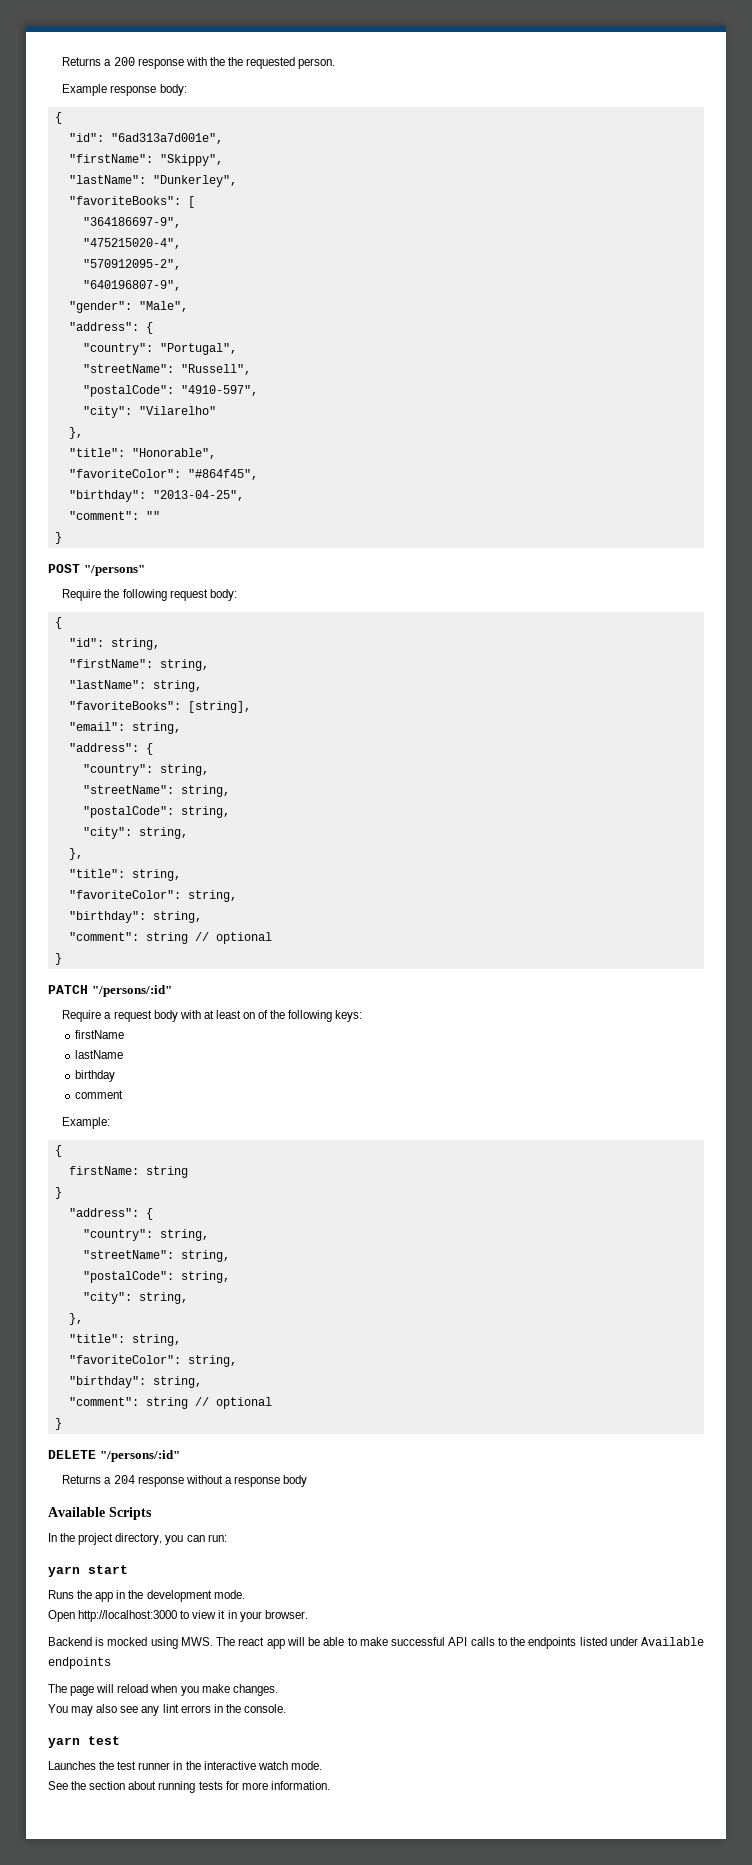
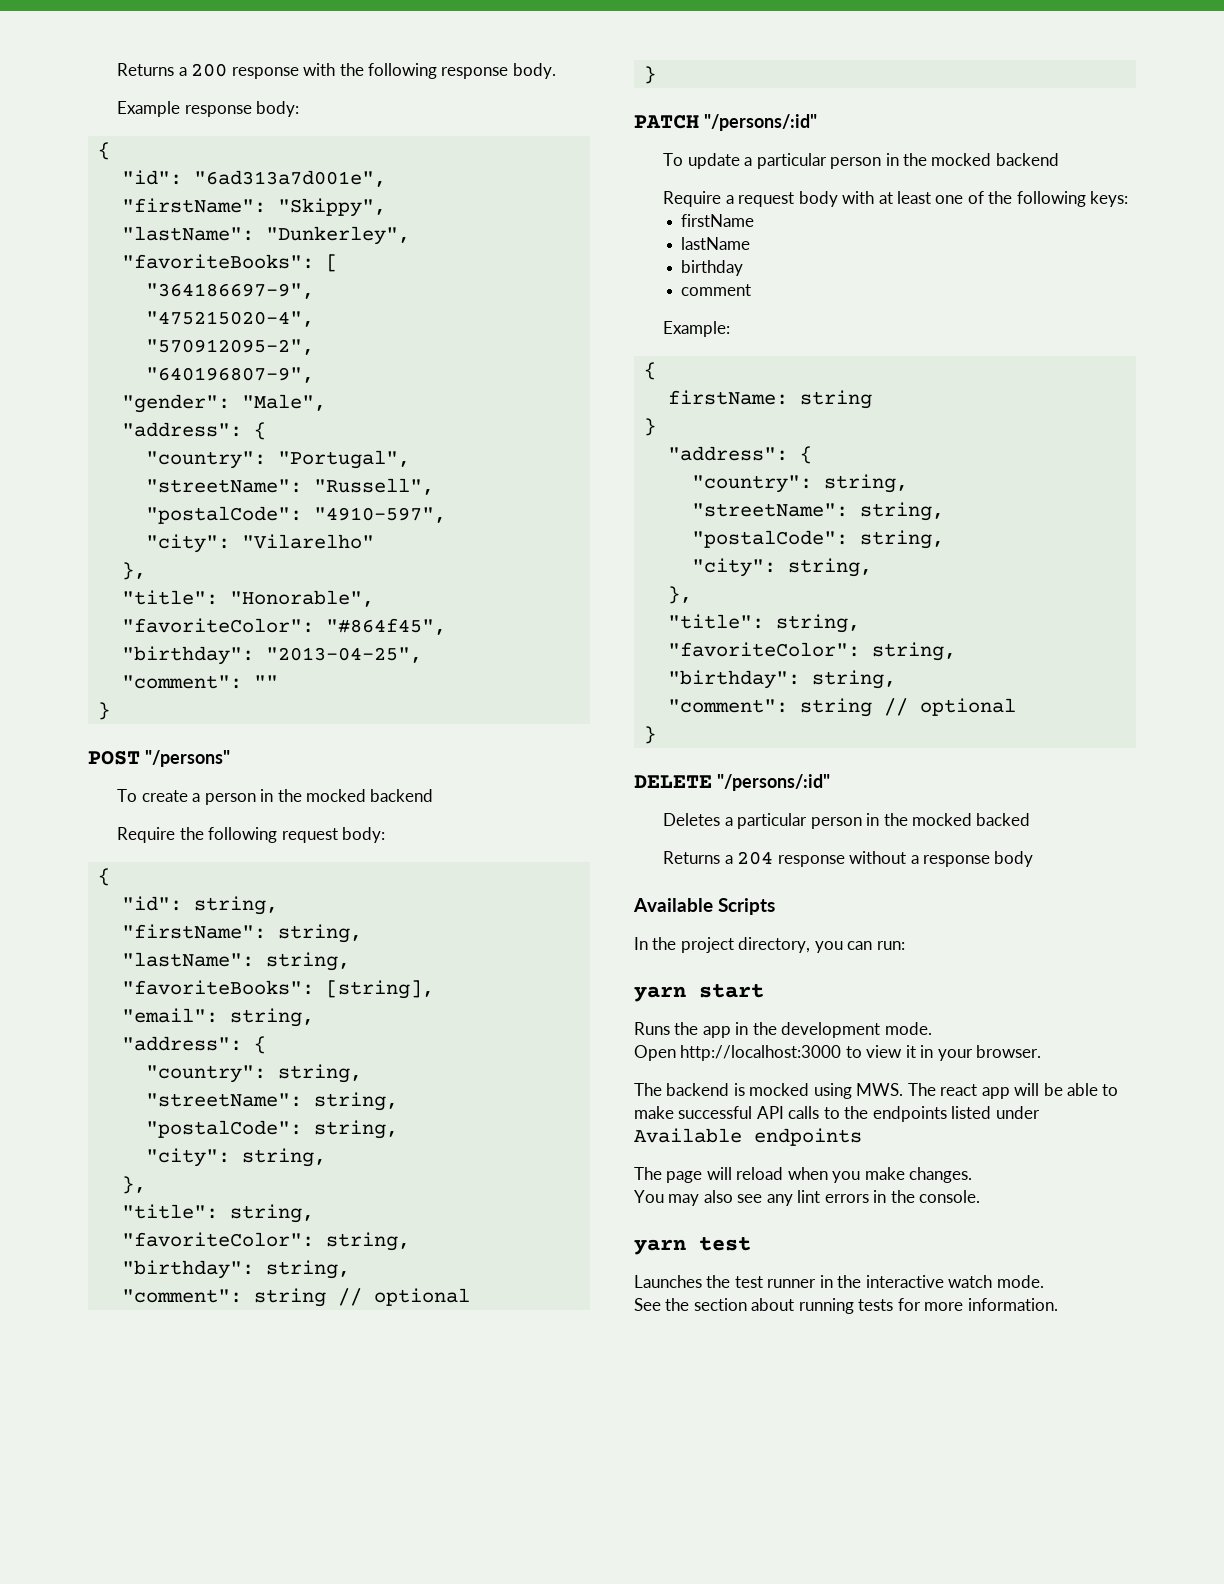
[227,57,336,69] the requested person. -> [367,63,556,79] following response body.
(145, 570) none -> [117,789,434,805] // To create a person in the mocked backend
(172, 991) none -> [663,153,1059,169] // To update a particular person in the mocked backend
[243,1012,256,1019] on -> [935,195,964,204] one
(180, 1456) none -> [663,813,1031,829] // Deletes a particular person in the mocked backed
[48,1637,92,1646] Backend -> [634,1083,730,1096] The backend

